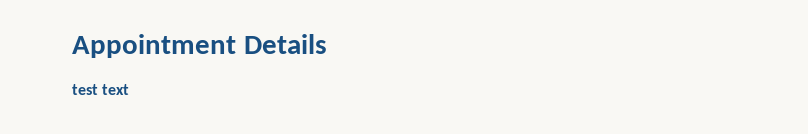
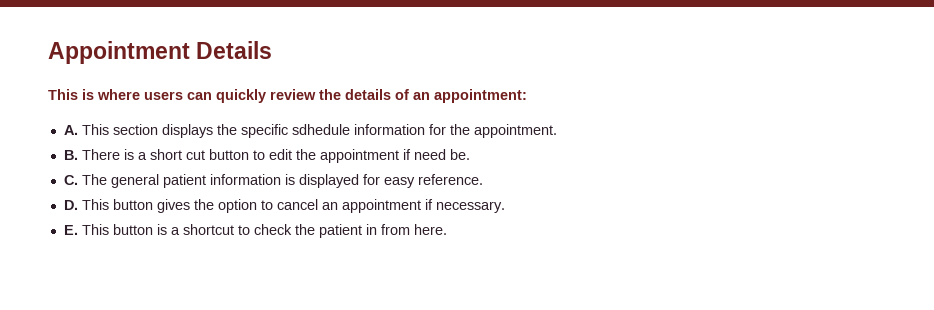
[72,84,130,95] test text -> [48,89,527,103] [63,124,557,138] [63,149,470,163] [63,174,483,188] [63,199,505,213] [63,224,447,238] This is where users can quickly review the details of an appointment: // A. This section displays the specific sdhedule information for the appointment. // B. There is a short cut button to edit the appointment if need be. // C. The general patient information is displayed for easy reference. // D. This button gives the option to cancel an appointment if necessary. // E. This button is a shortcut to check the patient in from here.

